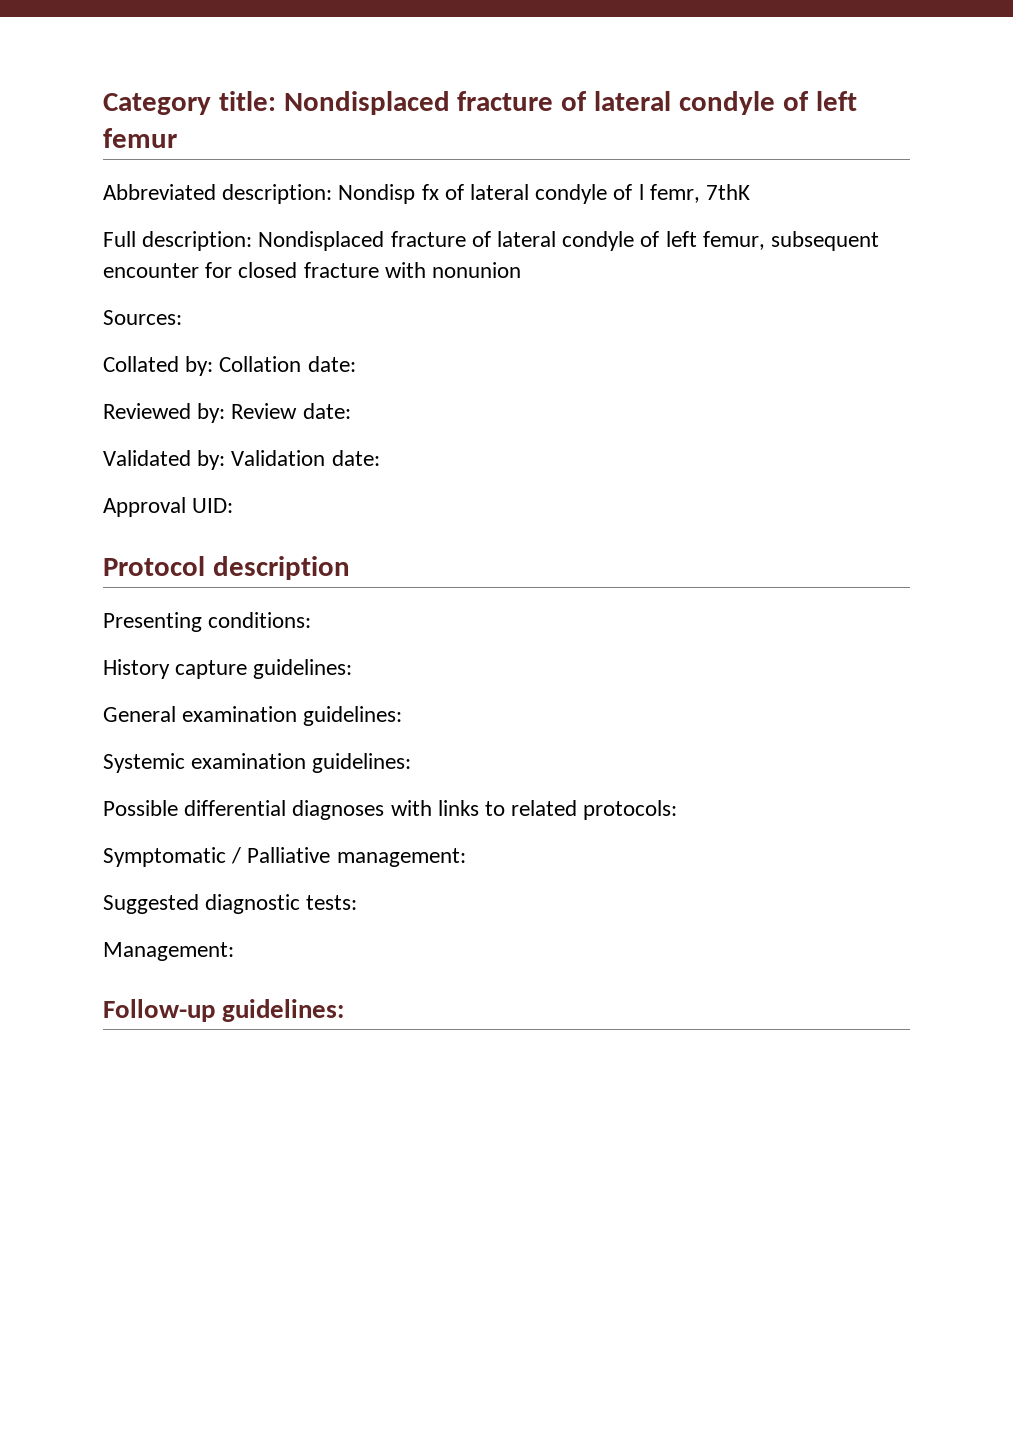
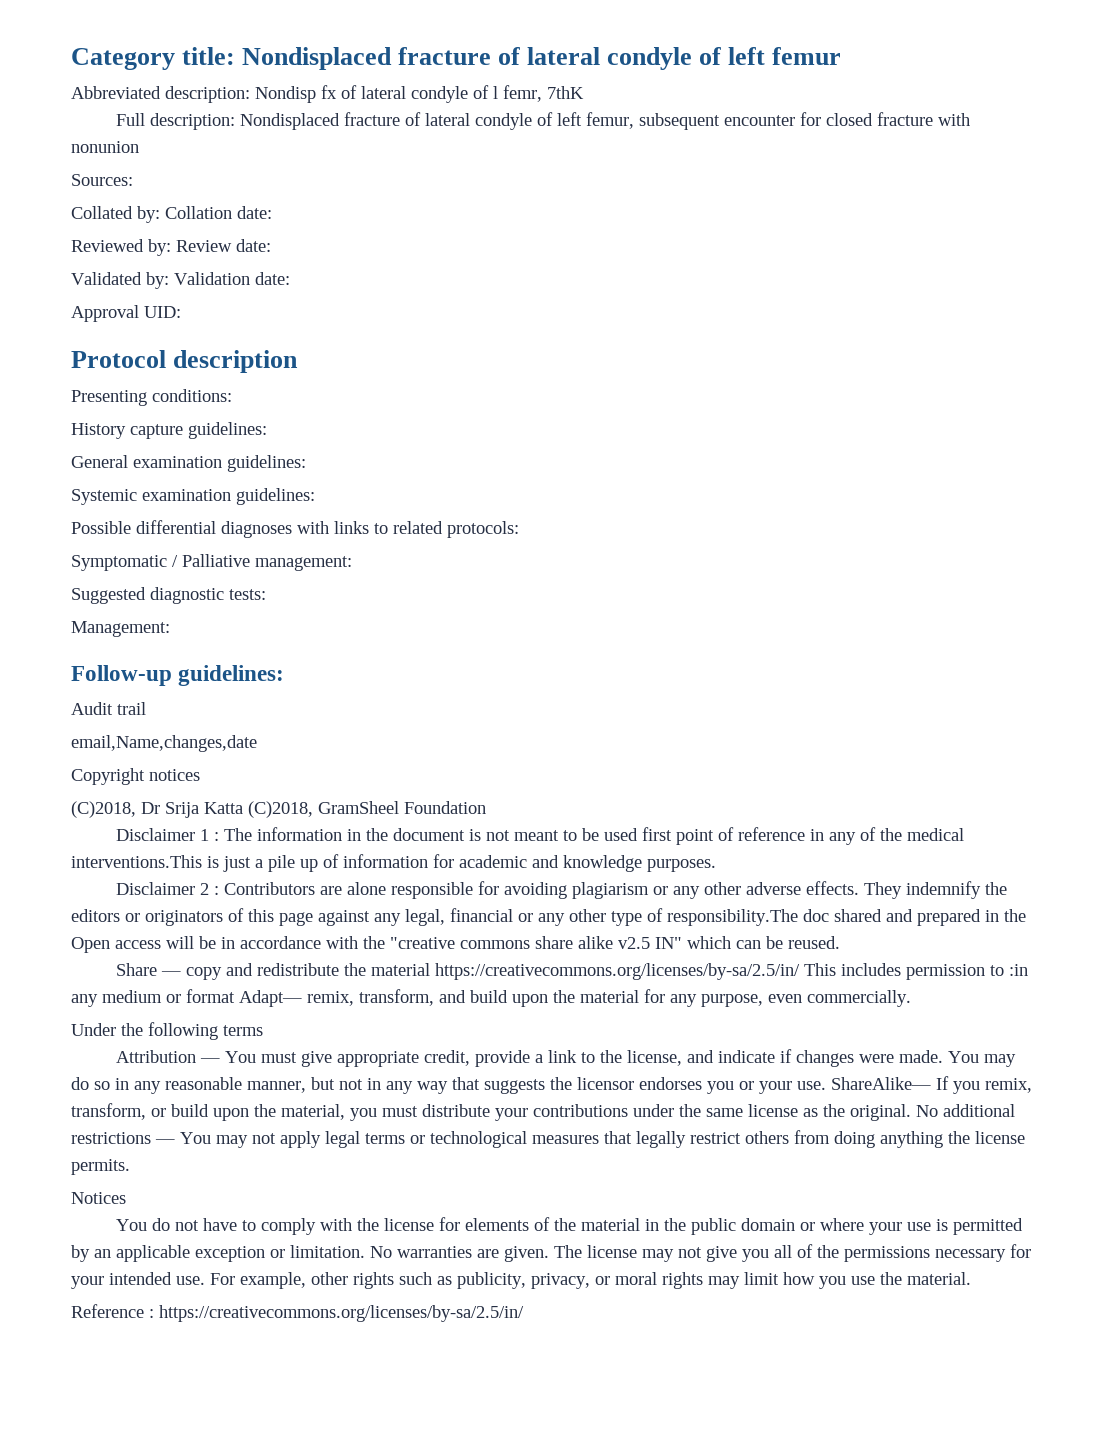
(345, 1010) none -> [71,702,146,715] [71,735,257,752] [71,768,200,785] [71,801,486,818] [116,827,965,845] [71,854,716,872] [116,881,1008,899] [71,908,1026,926] [71,936,840,953] [116,963,1029,980] [71,989,911,1007] [71,1022,263,1040] [116,1049,1017,1067] [71,1076,1032,1094] [71,1103,1015,1121] [71,1130,1025,1148] [71,1159,130,1175] [71,1192,126,1204] [116,1217,1024,1235] [71,1244,1031,1262] [71,1272,971,1289] [71,1304,524,1322] // Audit trail // email,Name,changes,date // Copyright notices // (C)2018, Dr Srija Katta (C)2018, GramSheel Foundation // Disclaimer 1 : The information in the document is not meant to be used first point of reference in any of the medical interventions.This is just a pile up of information for academic and knowledge purposes. // Disclaimer 2 : Contributors are alone responsible for avoiding plagiarism or any other adverse effects. They indemnify the editors or originators of this page against any legal, financial or any other type of responsibility.The doc shared and prepared in the Open access will be in accordance with the "creative commons share alike v2.5 IN" which can be reused. // Share — copy and redistribute the material https://creativecommons.org/licenses/by-sa/2.5/in/ This includes permission to :in any medium or format Adapt— remix, transform, and build upon the material for any purpose, even commercially. // Under the following terms // Attribution — You must give appropriate credit, provide a link to the license, and indicate if changes were made. You may do so in any reasonable manner, but not in any way that suggests the licensor endorses you or your use. ShareAlike— If you remix, transform, or build upon the material, you must distribute your contributions under the same license as the original. No additional restrictions — You may not apply legal terms or technological measures that legally restrict others from doing anything the license permits. // Notices // You do not have to comply with the license for elements of the material in the public domain or where your use is permitted by an applicable exception or limitation. No warranties are given. The license may not give you all of the permissions necessary for your intended use. For example, other rights such as publicity, privacy, or moral rights may limit how you use the material. // Reference : https://creativecommons.org/licenses/by-sa/2.5/in/

